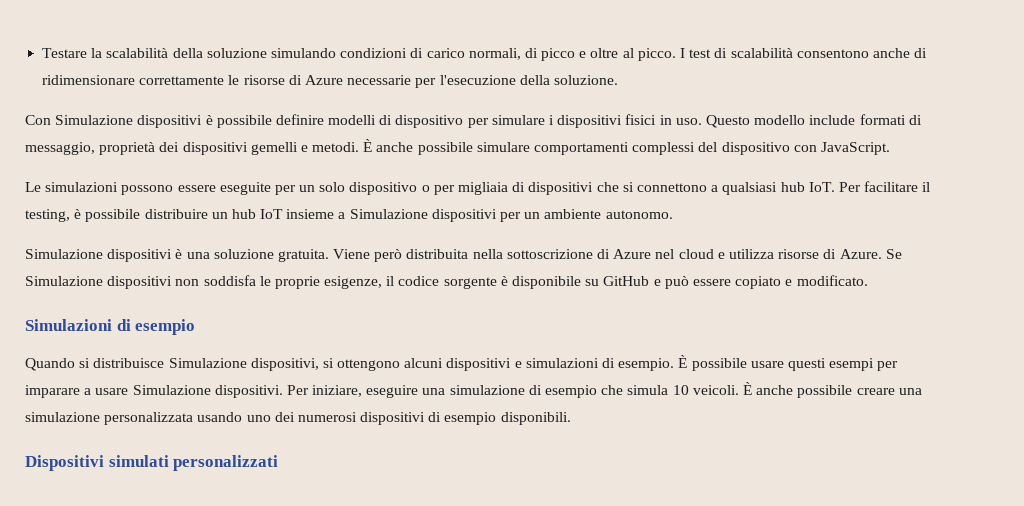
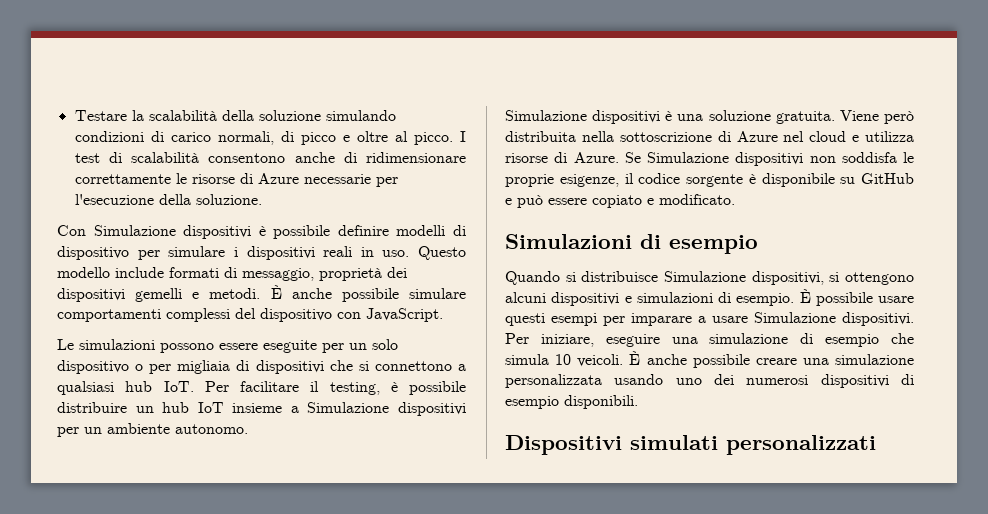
[625,114,657,125] fisici -> [323,246,353,257] reali

